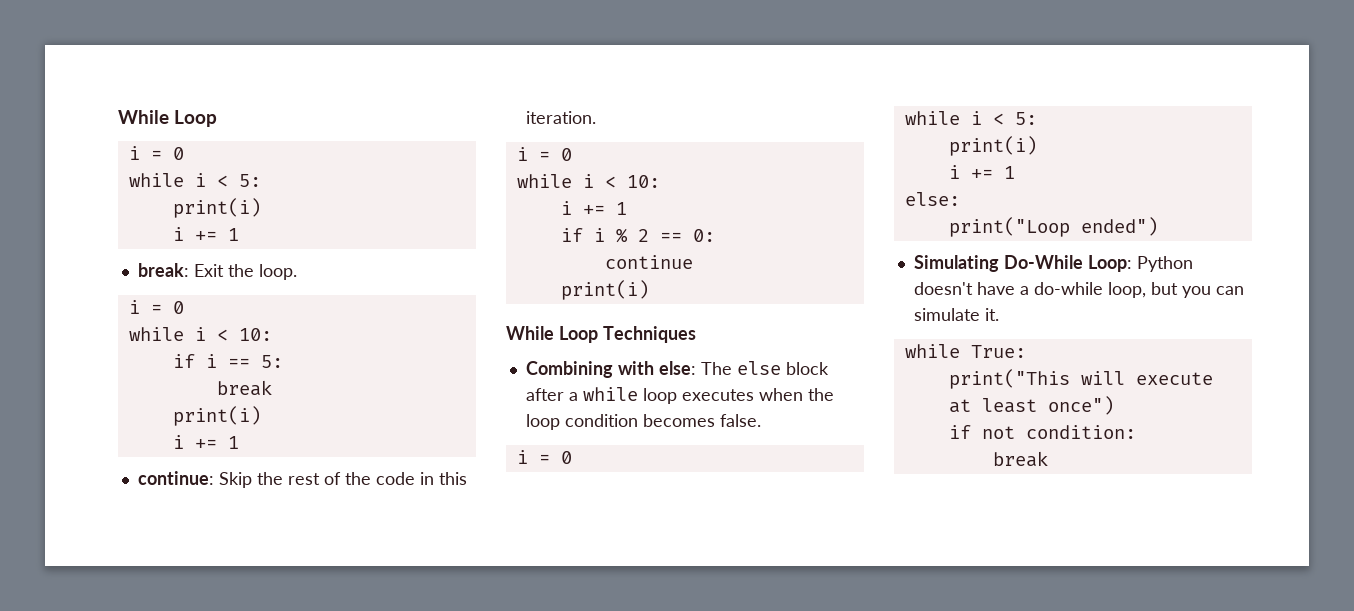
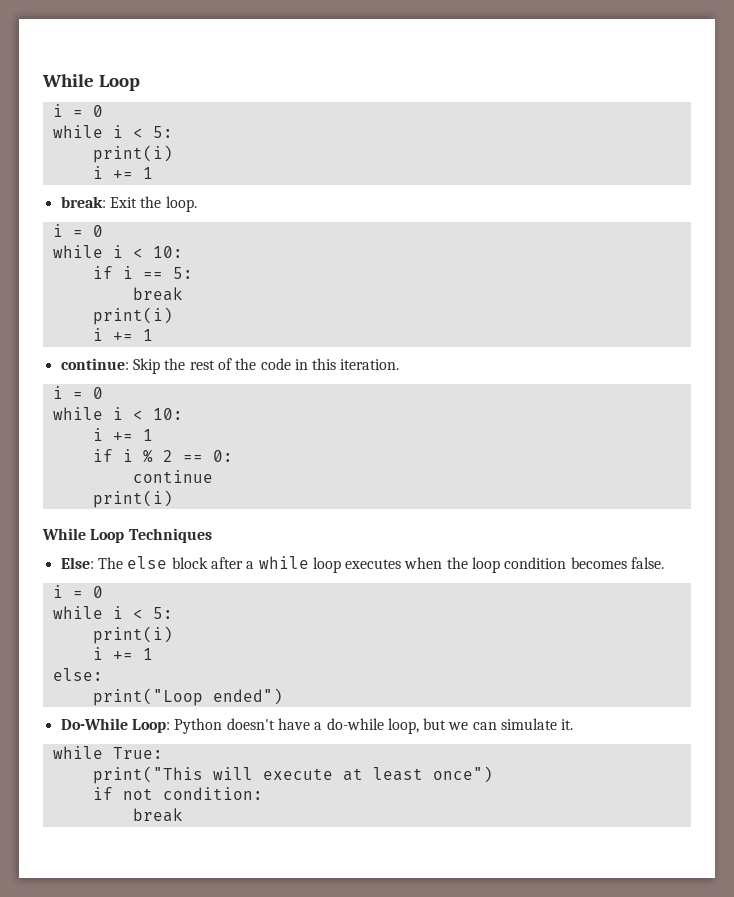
[525,361,696,378] Combining with else: -> [60,557,94,569] Else:
[913,255,999,272] Simulating -> (283, 696) none
[1181,286,1211,298] you -> [448,722,469,730] we

